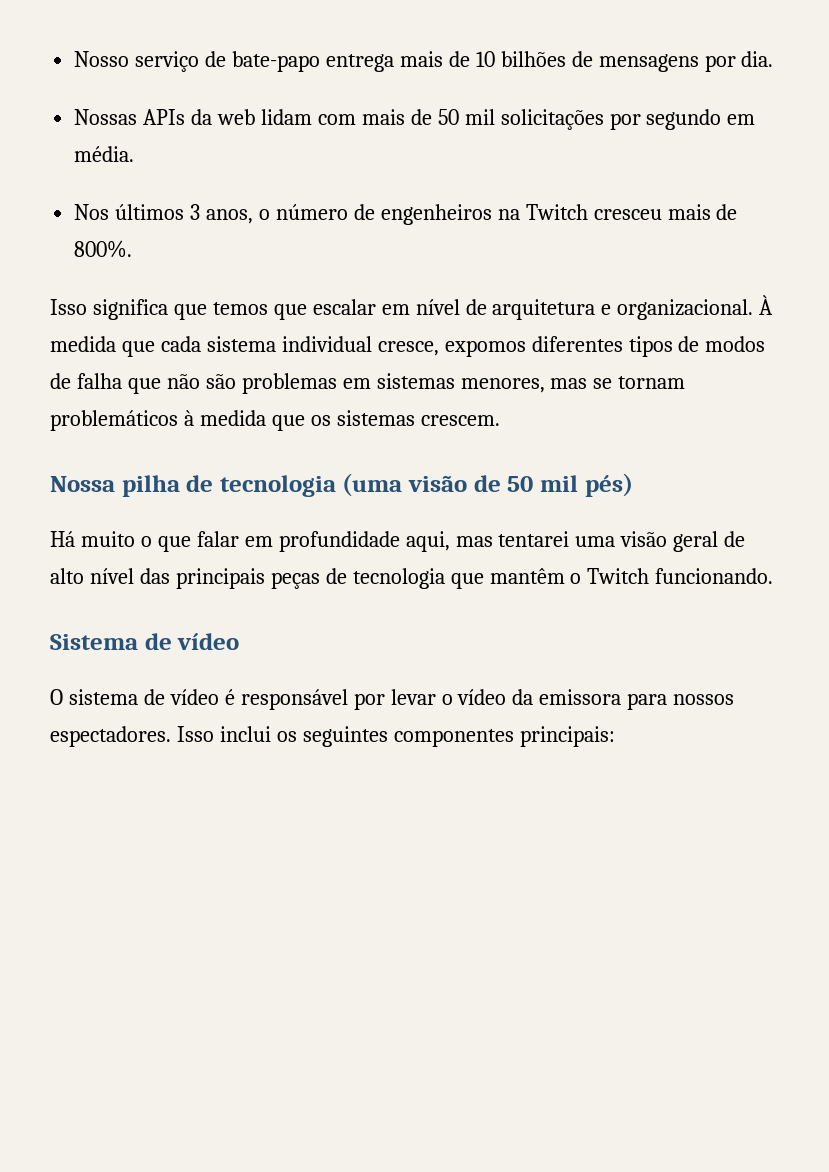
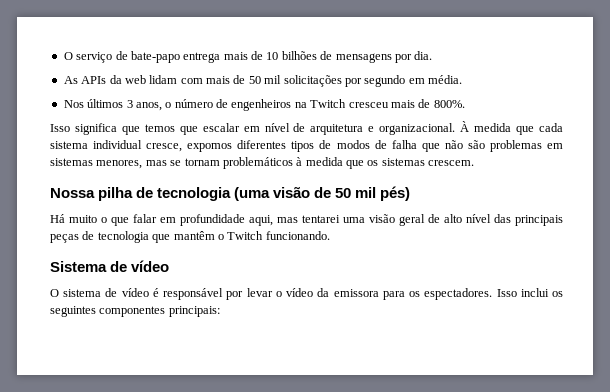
[74,51,130,67] Nosso -> [63,52,73,60] O
[74,109,138,125] Nossas -> [63,76,78,84] As
[673,694,735,705] nossos -> [409,291,421,297] os

